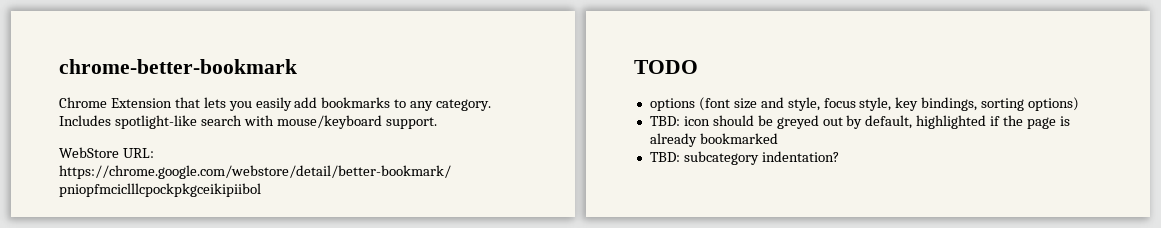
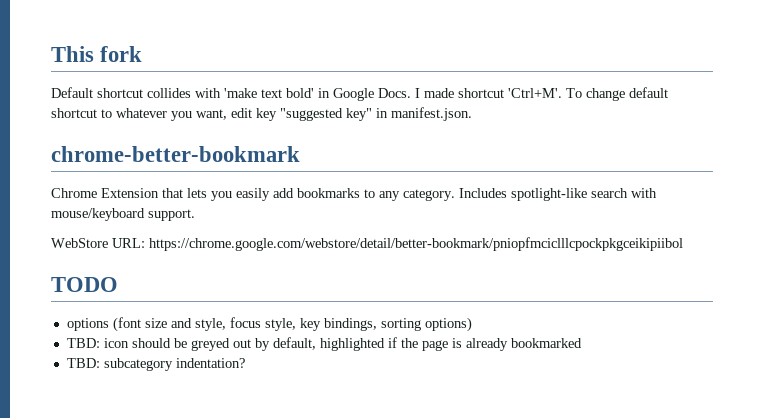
(59, 66) none -> [51,46,143,62] [51,87,668,101] [51,107,472,121] This fork // Default shortcut collides with 'make text bold' in Google Docs. I made shortcut 'Ctrl+M'. To change default shortcut to whatever you want, edit key "suggested key" in manifest.json. //

